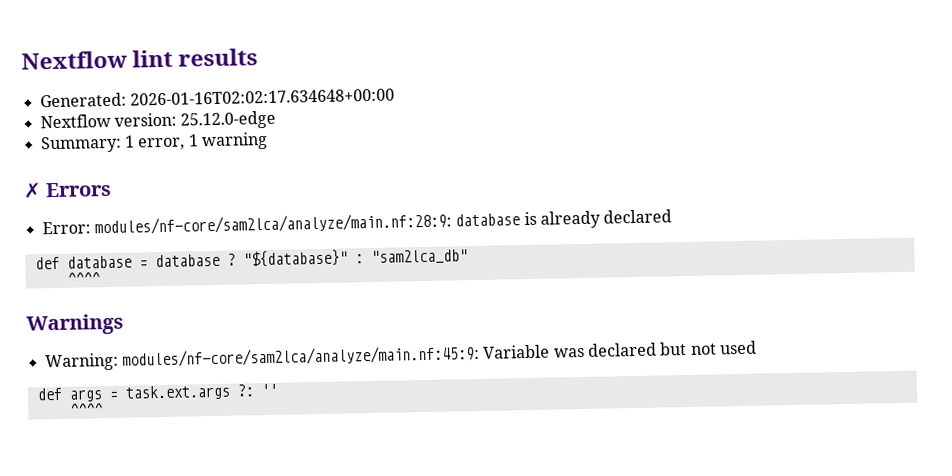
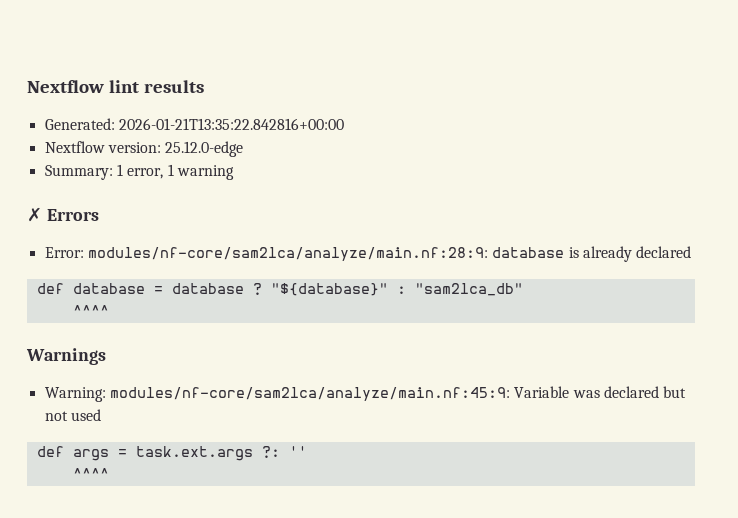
[129,88,395,106] 2026-01-16T02:02:17.634648+00:00 -> [118,118,344,130] 2026-01-21T13:35:22.842816+00:00

